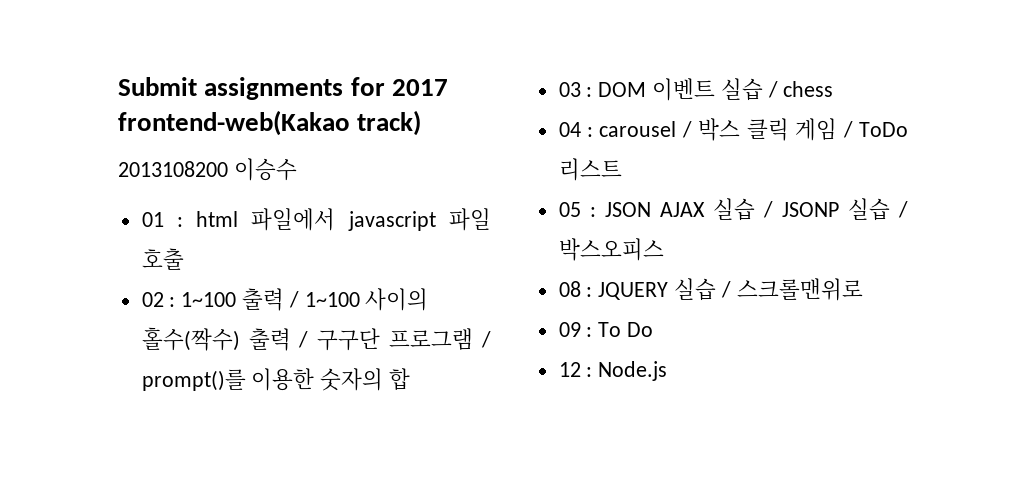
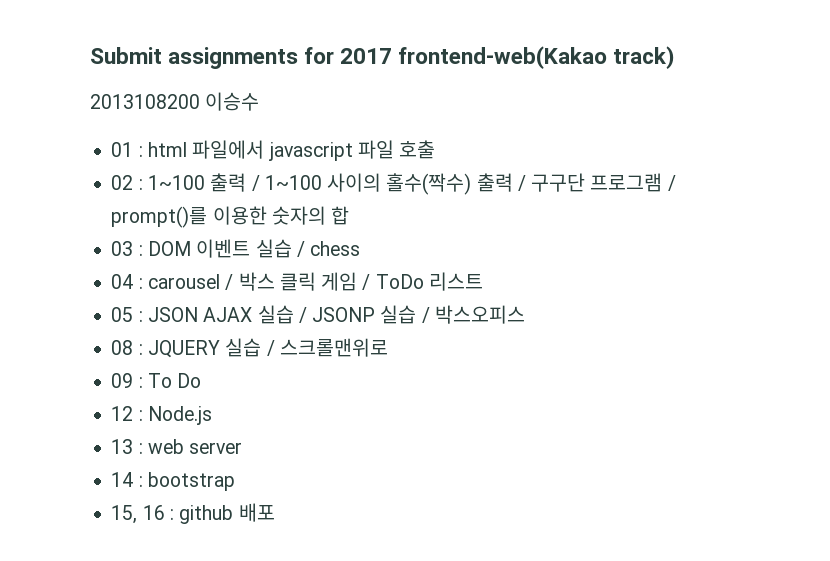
(668, 371) none -> [111,439,243,454] [111,472,235,491] [111,503,275,524] // 13 : web server // 14 : bootstrap // 15, 16 : github 배포

